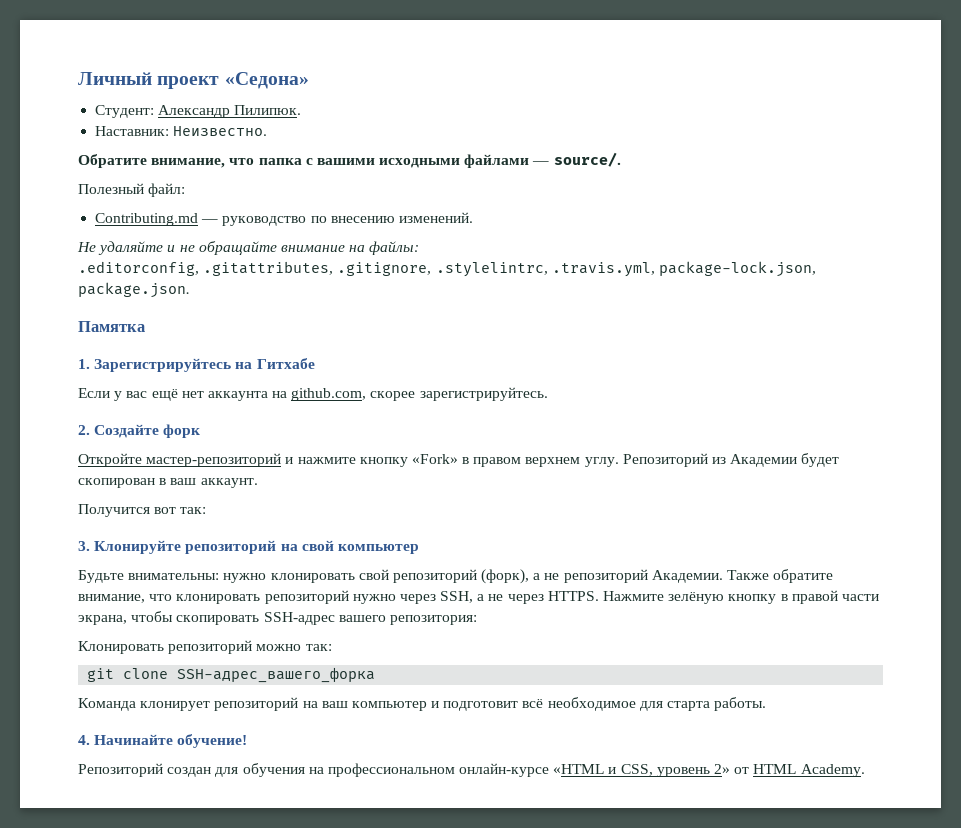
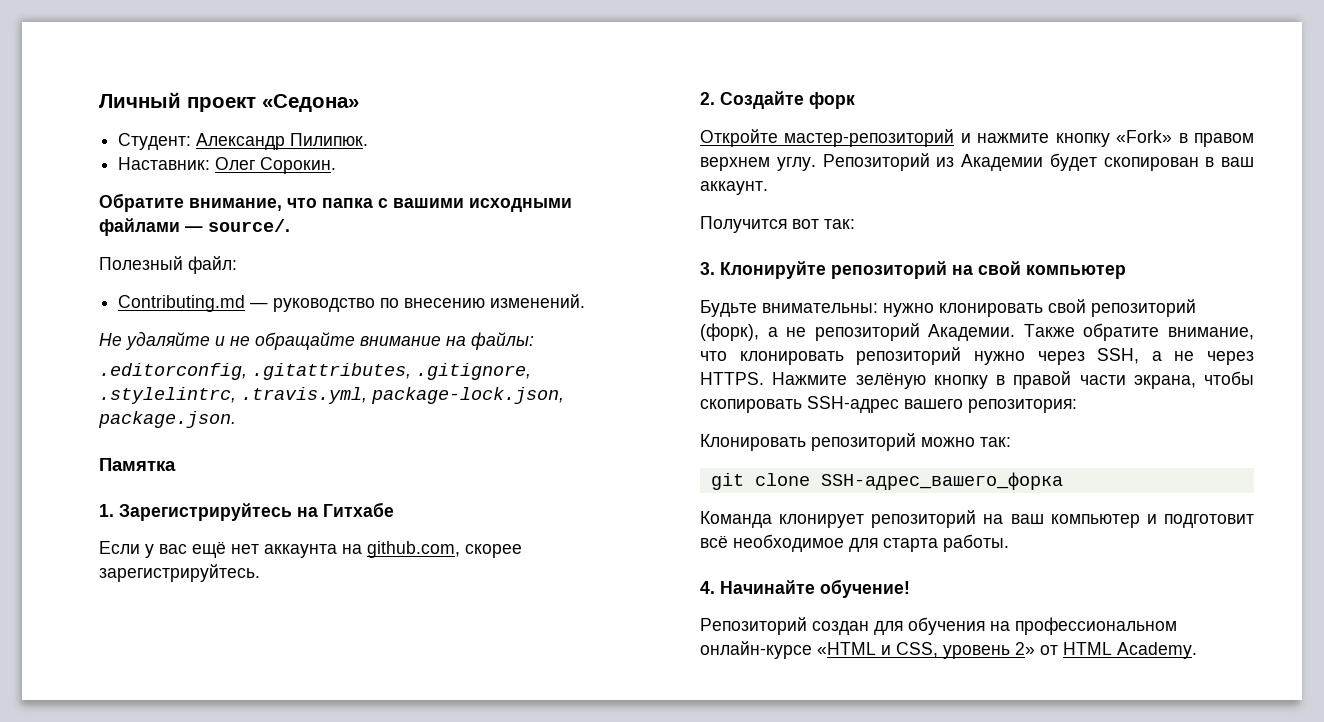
[173,126,268,136] Неизвестно. -> [215,157,337,174] Олег Сорокин.

